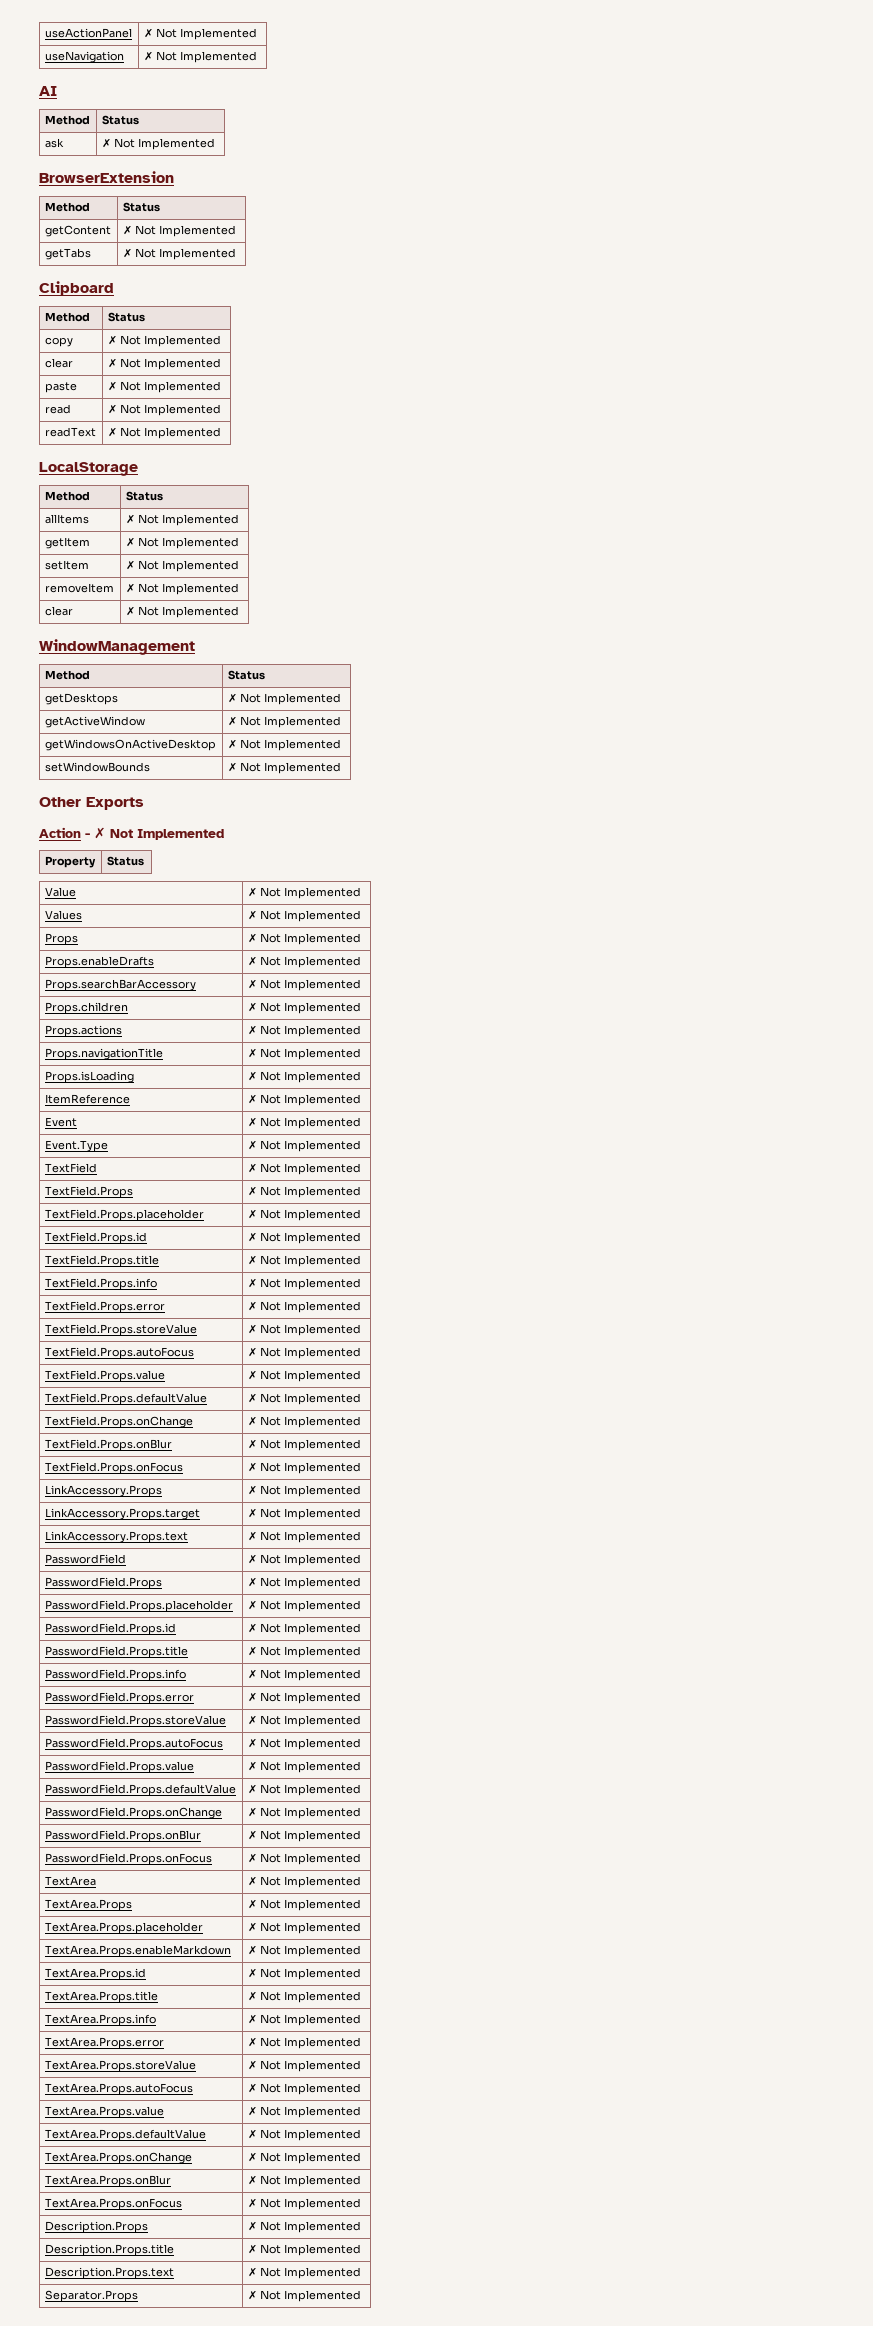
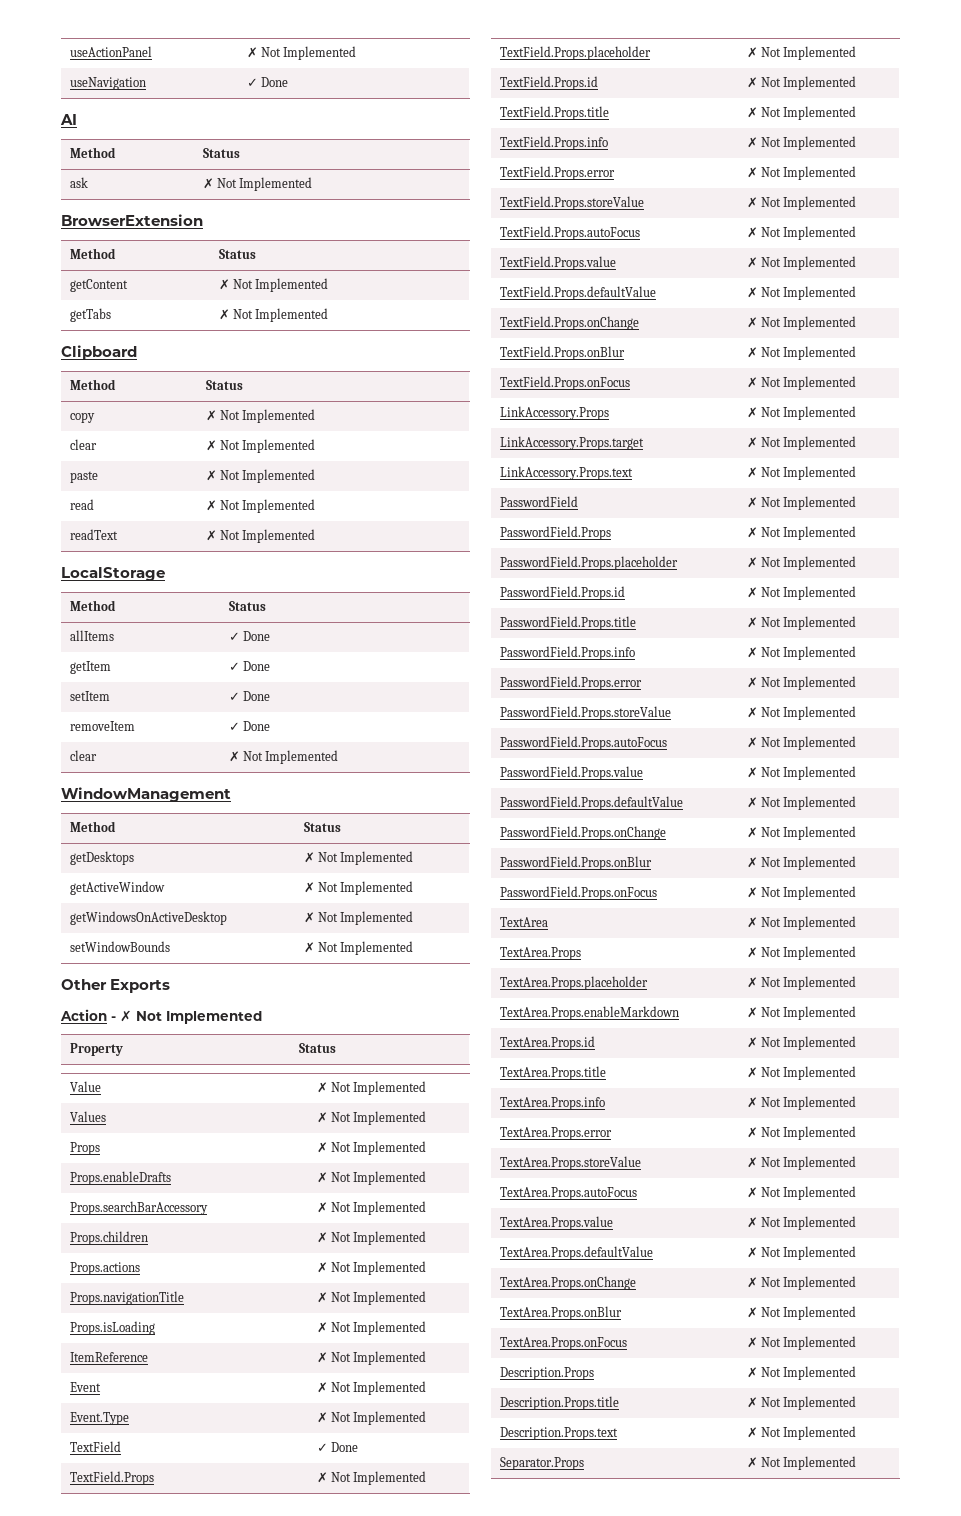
[143,51,257,63] ✗ Not Implemented -> [246,77,288,87] ✓ Done
[125,514,239,526] [44,537,90,549] [125,537,239,549] [44,560,89,570] [125,560,239,572] [44,583,114,593] [125,583,239,595] ✗ Not Implemented // getItem | ✗ Not Implemented // setItem | ✗ Not Implemented // removeItem | ✗ Not Implemented -> [228,631,270,641] [69,661,111,674] [228,661,270,671] [69,691,110,701] [228,691,270,701] [69,721,135,731] [228,721,270,731] ✓ Done // getItem | ✓ Done // setItem | ✓ Done // removeItem | ✓ Done
[247,1163,361,1175] ✗ Not Implemented -> [316,1442,358,1452] ✓ Done

